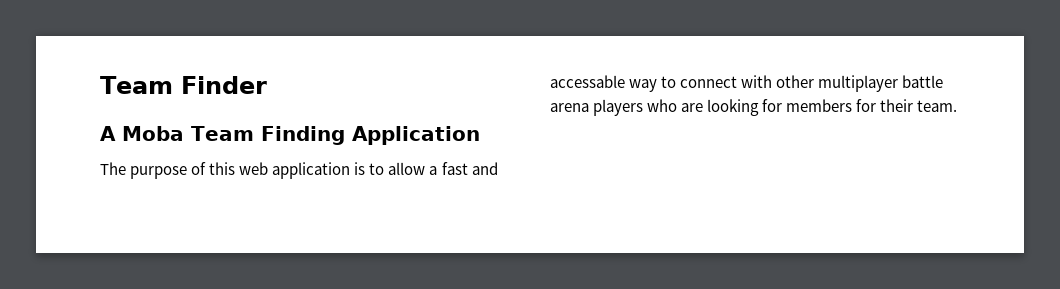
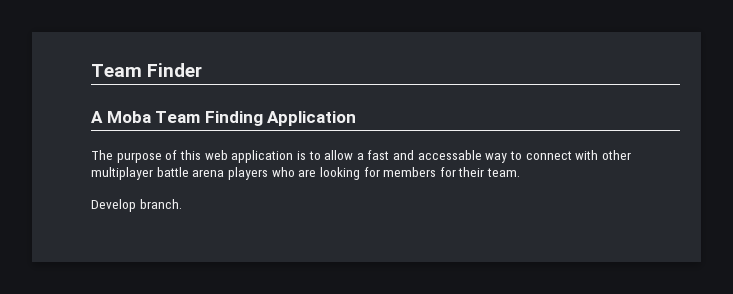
(958, 106) none -> [91,199,182,212] // Develop branch.

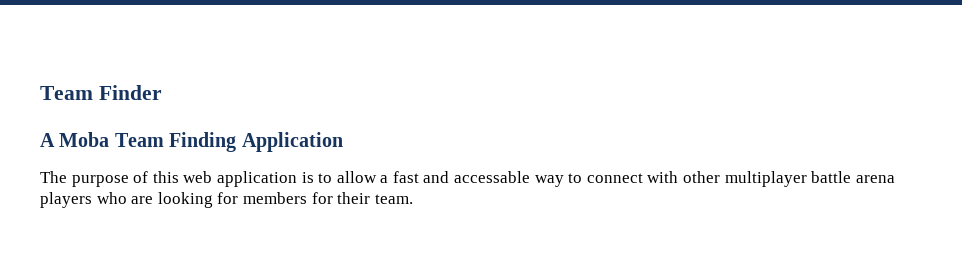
[91,199,182,212] // Develop branch. -> (413, 199) none

